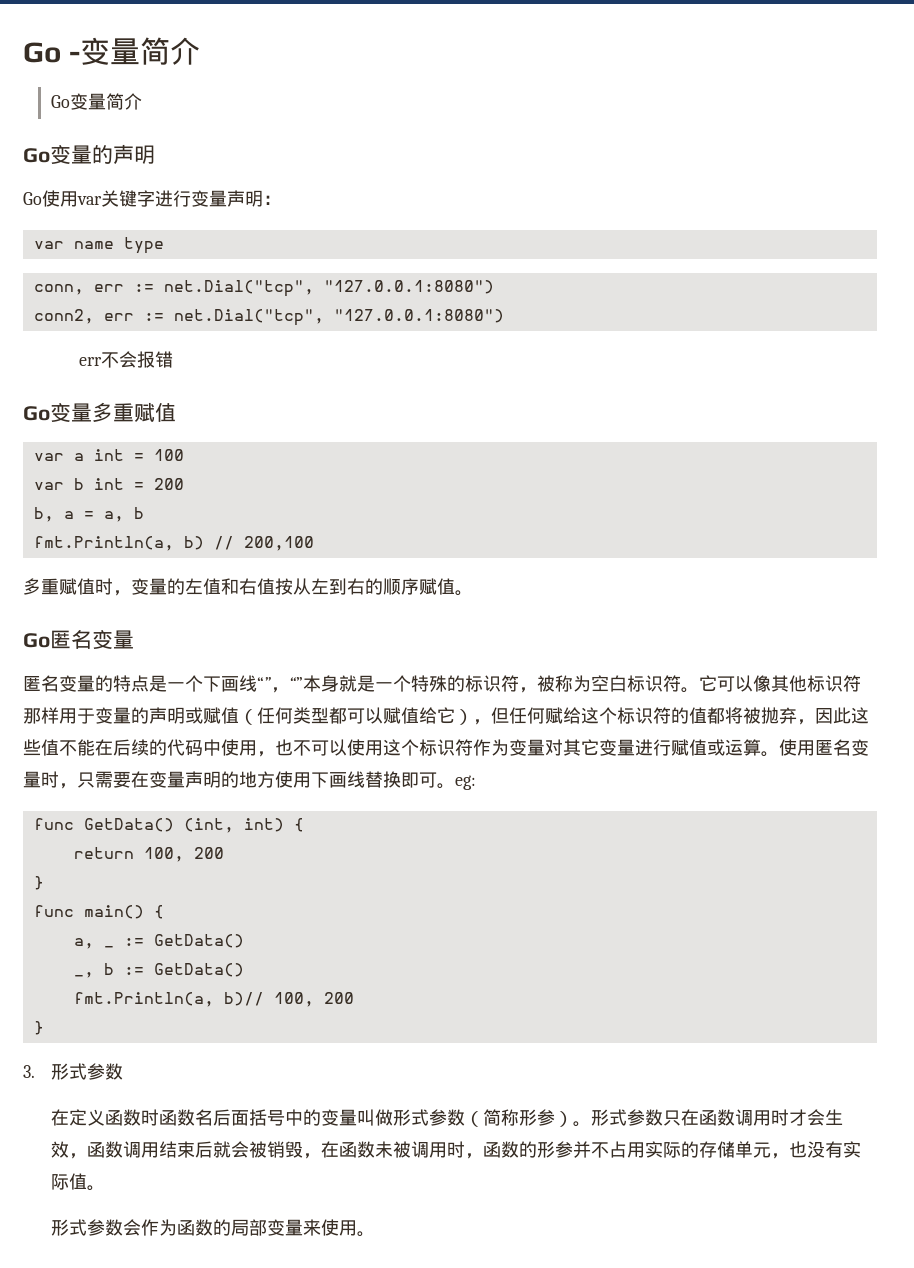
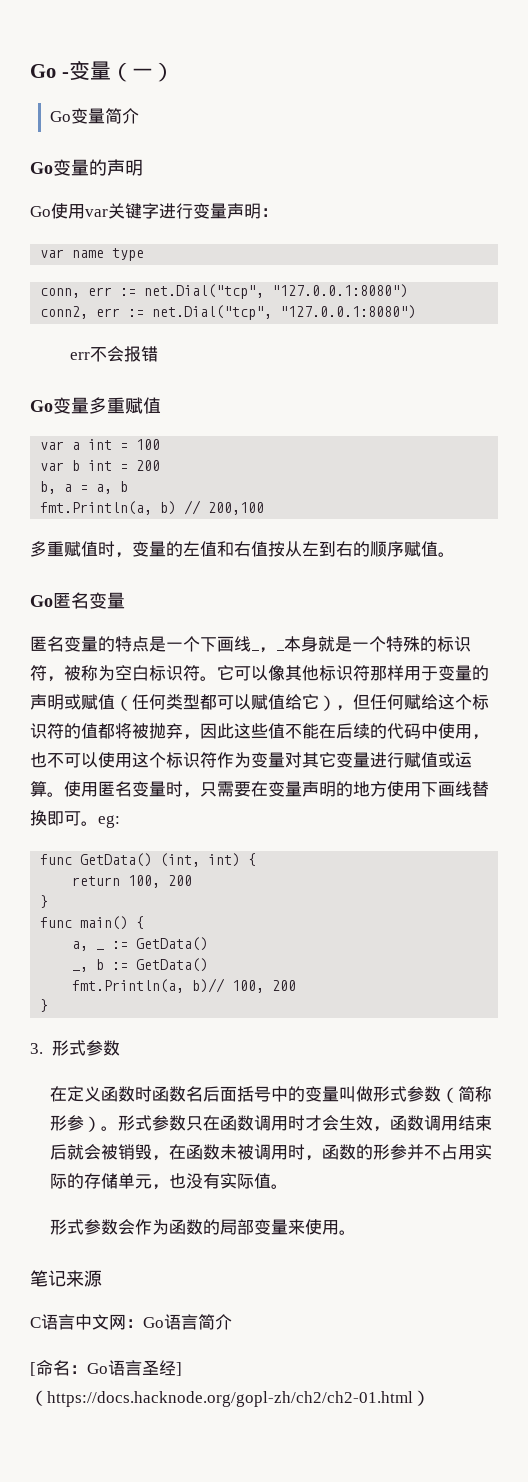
[139,37,200,65] 简介 -> [110,62,174,82] （一）
[257,677,303,693] “”，“” -> [251,647,284,653] _，_
(376, 1234) none -> [30,1270,102,1287] [30,1314,232,1330] [30,1360,182,1376] [30,1390,430,1407] // 笔记来源 // C语言中文网：Go语言简介 // [命名：Go语言圣经]（https://docs.hacknode.org/gopl-zh/ch2/ch2-01.html）

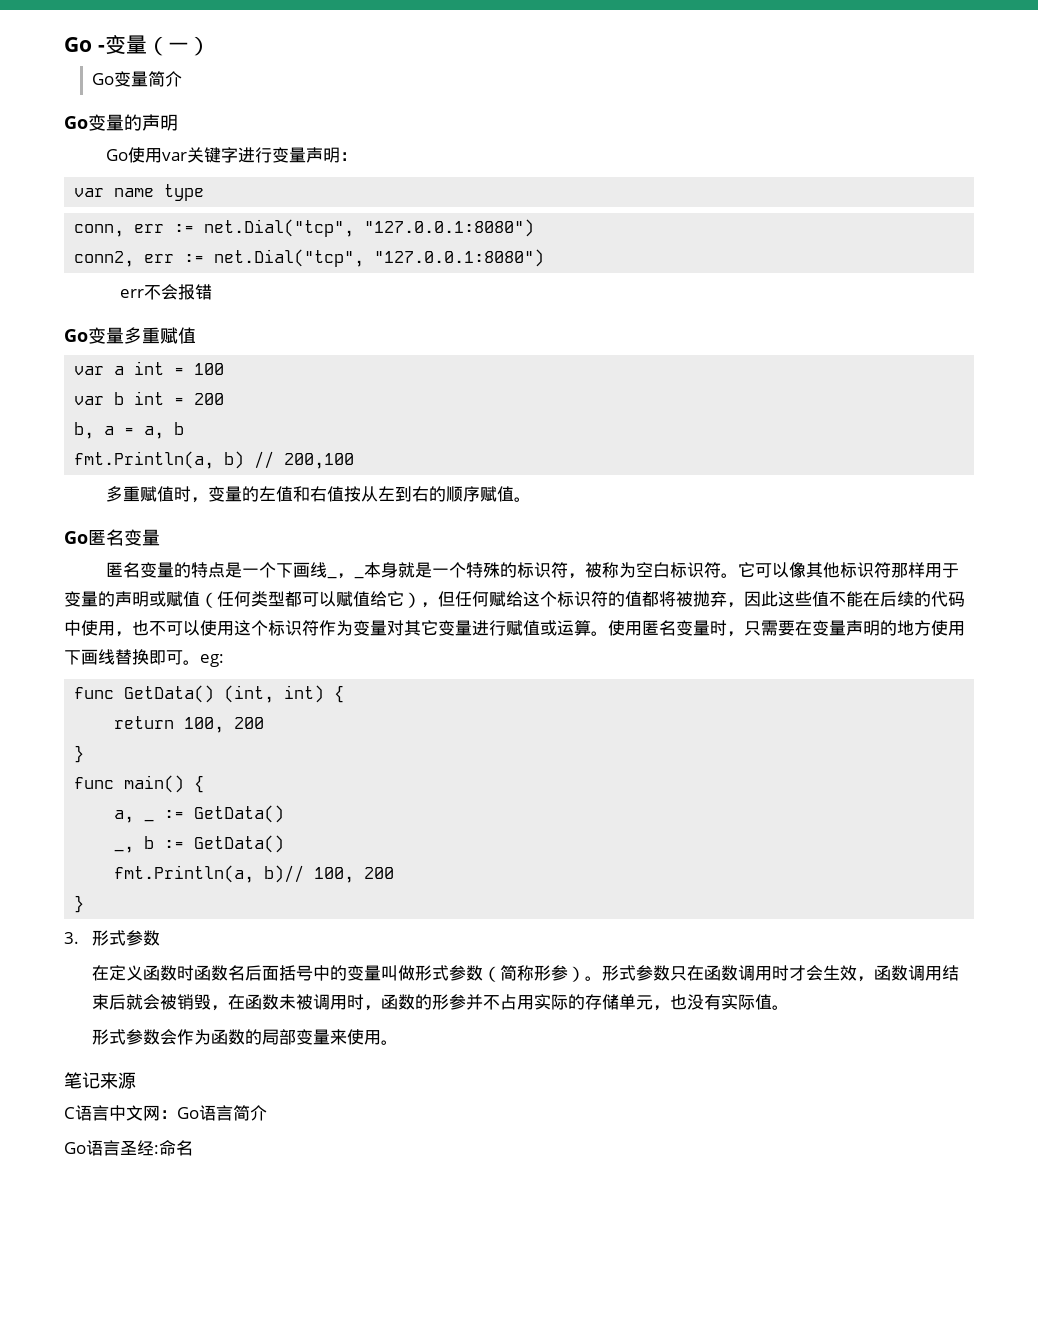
[30,1360,87,1376] [命名： -> (267, 1113) none
[176,1362,182,1376] [30,1390,430,1407] ]（https://docs.hacknode.org/gopl-zh/ch2/ch2-01.html） -> [154,1140,193,1156] :命名

